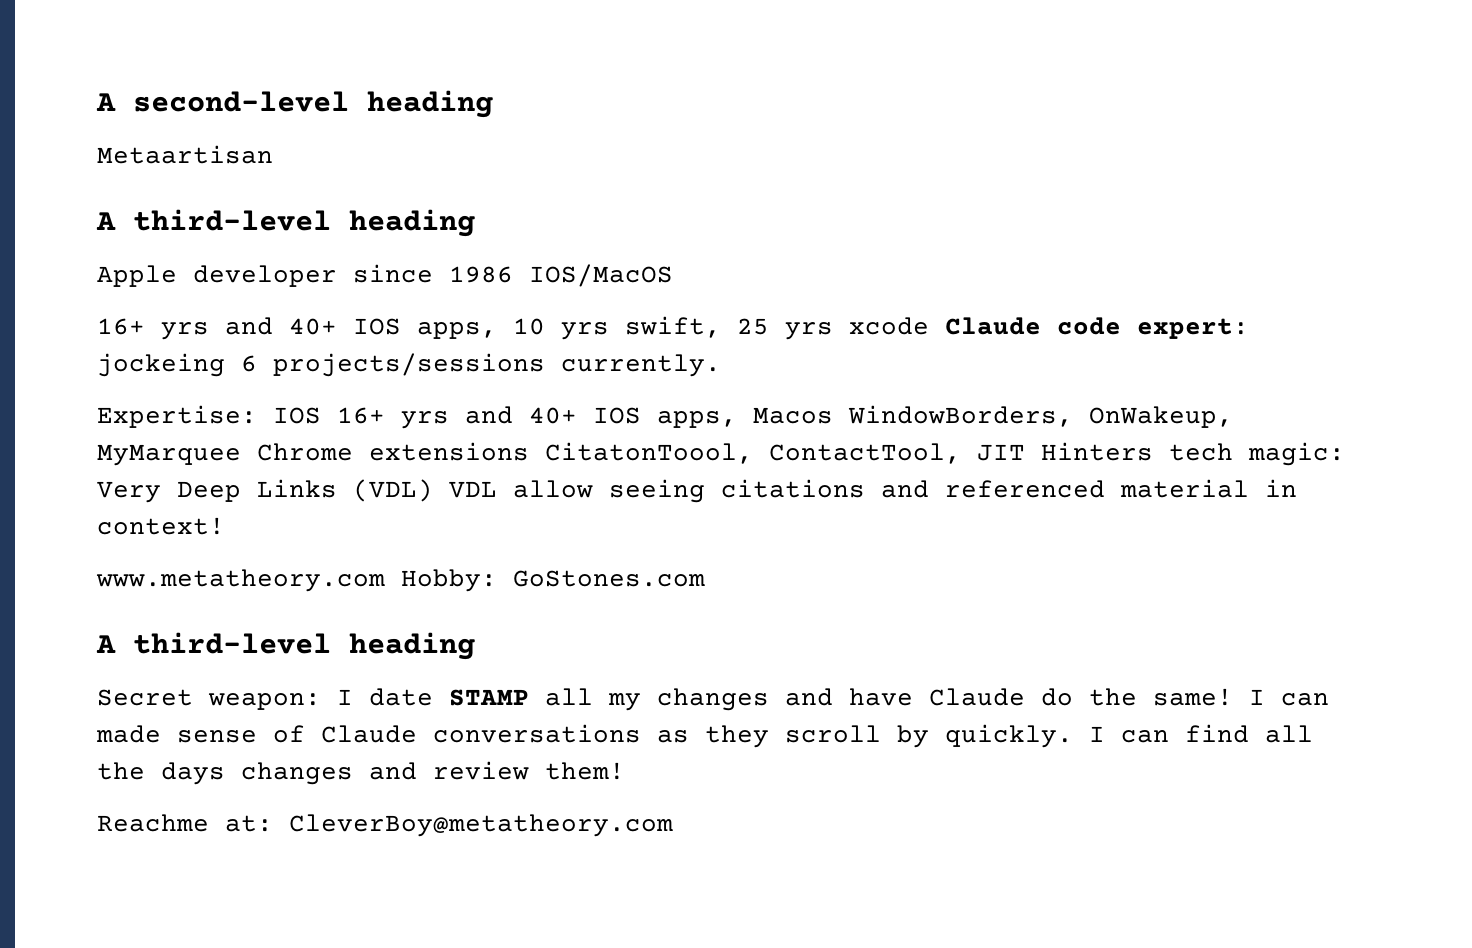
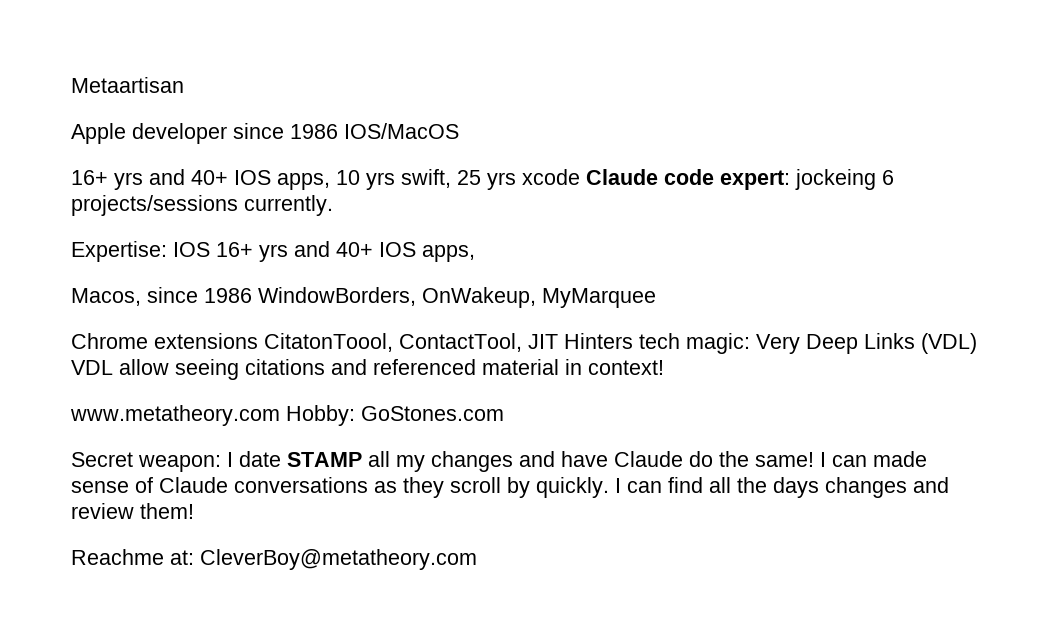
[96,90,493,118] [97,145,273,164] [96,209,475,237] A second-level heading // Metaartisan // A third-level heading -> [71,77,184,93] Metaartisan
[753,407,833,424] Macos -> [71,287,252,306] // Macos, since 1986
(241, 455) none -> (656, 298) //
[96,632,475,660] // A third-level heading -> (504, 413) none

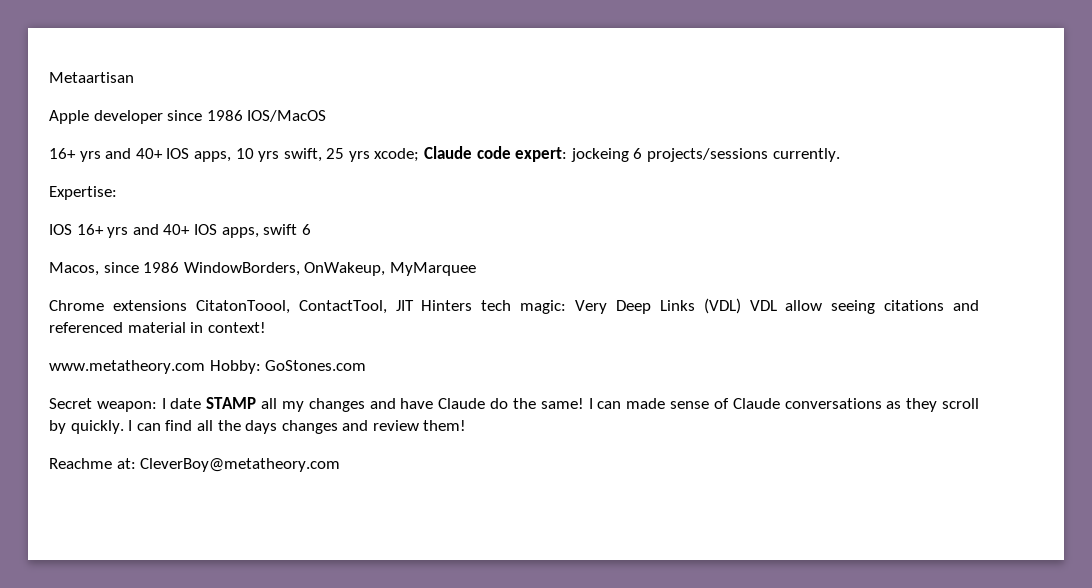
[522,169,580,185] xcode -> [374,148,420,162] xcode;
(167, 251) none -> (117, 193) //
(475, 253) none -> [263,224,311,235] swift 6

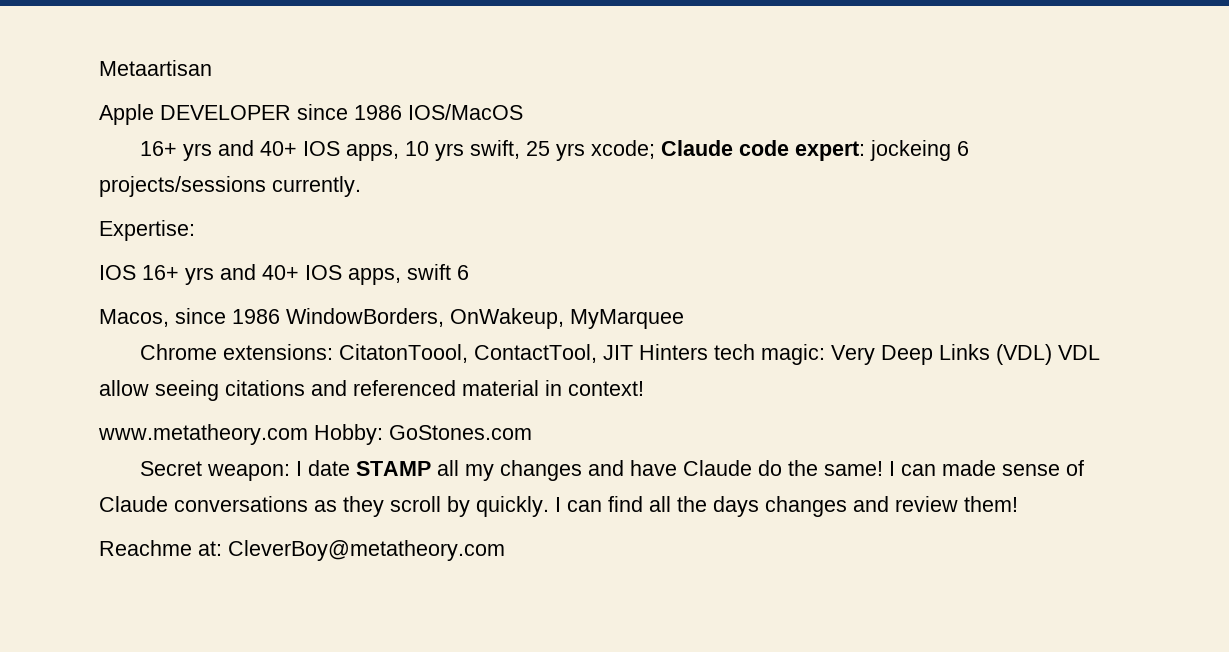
[93,110,163,124] developer -> [160,105,291,120] DEVELOPER
[112,300,187,311] extensions -> [222,344,333,360] extensions:

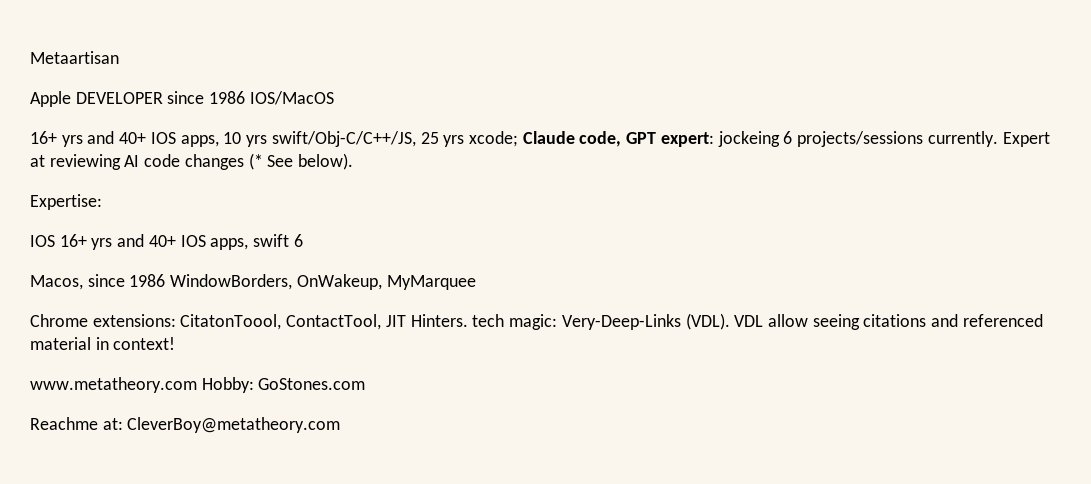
[469,140,520,159] swift, -> [271,131,416,147] swift/Obj-C/C++/JS,
[738,140,789,156] code -> [579,131,657,147] code, GPT
(361, 186) none -> [1002,132,1050,147] [30,153,354,170] Expert at reviewing AI code changes (* See below).
[638,344,708,360] Hinters -> [410,314,468,327] Hinters.
[830,344,1052,365] Very Deep Links (VDL) -> [561,313,730,330] Very-Deep-Links (VDL).
[139,460,1084,481] [99,496,1018,517] // Secret weapon: I date STAMP all my changes and have Claude do the same! I can made sense of Claude conversations as they scroll by quickly. I can find all the days changes and review them! -> (366, 384) none

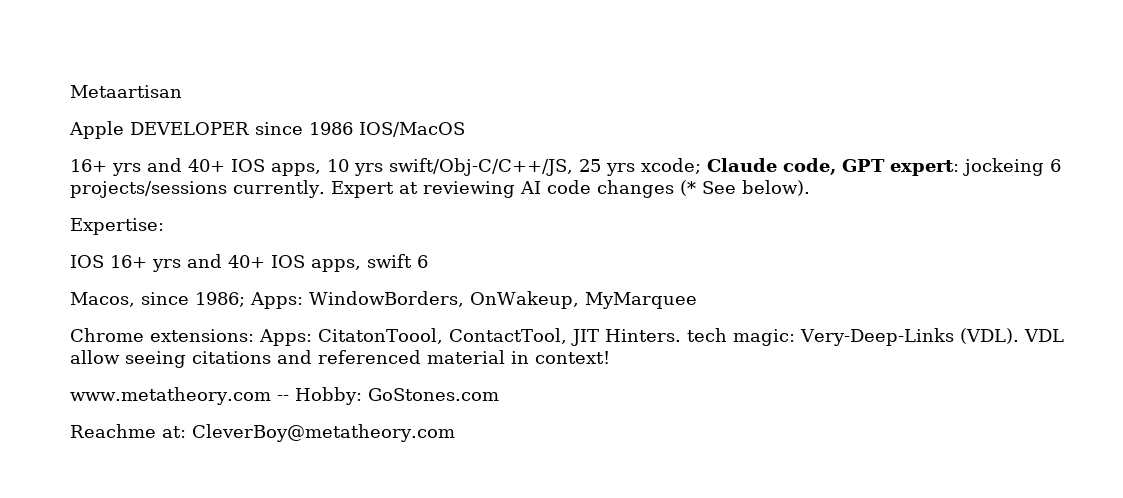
[129,274,166,287] 1986 -> [195,292,303,309] 1986; Apps:
(176, 320) none -> [259,329,312,346] Apps:
(197, 385) none -> [276,395,289,401] --

